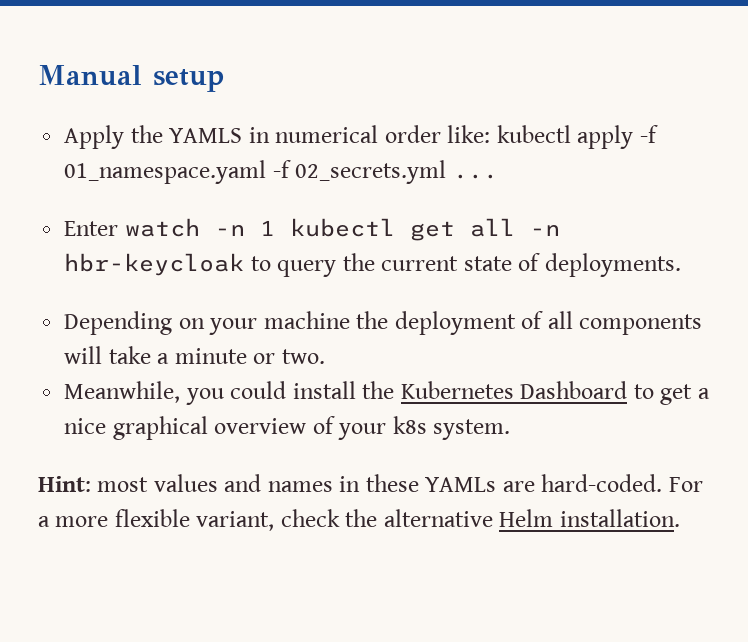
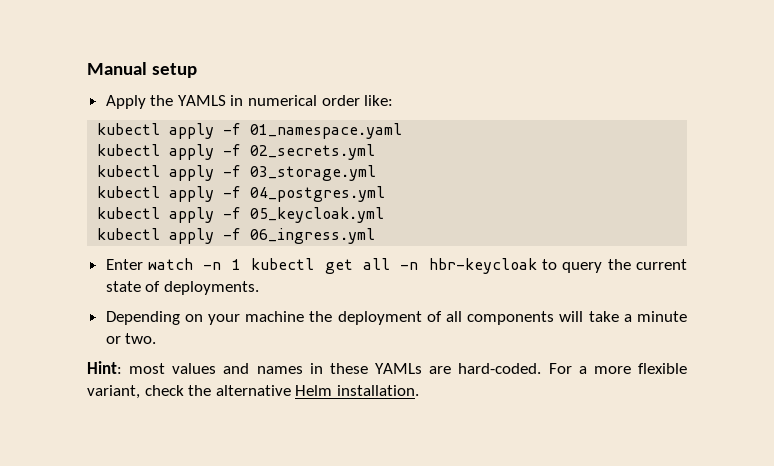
(491, 134) none -> (394, 100) //
(267, 172) none -> [97,144,215,160] // kubectl apply
[452,174,498,179] ... -> [97,165,377,181] [97,186,386,202] [97,207,385,223] [97,228,376,244] // kubectl apply -f 03_storage.yml // kubectl apply -f 04_postgres.yml // kubectl apply -f 05_keycloak.yml // kubectl apply -f 06_ingress.yml
[64,381,710,405] [64,416,511,440] // Meanwhile, you could install the Kubernetes Dashboard to get a nice graphical overview of your k8s system. -> (157, 338) none

